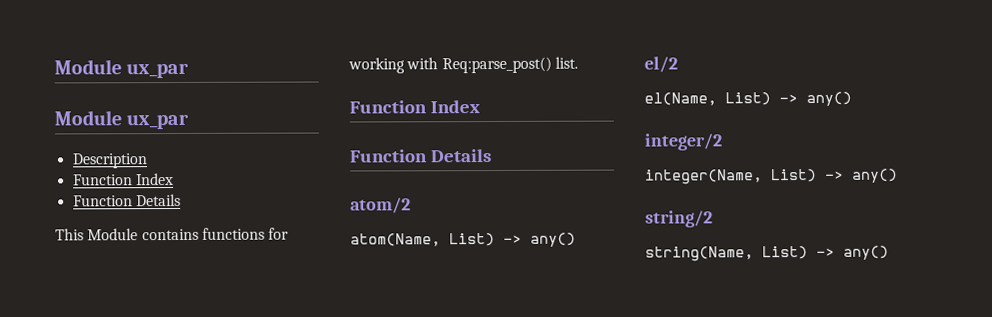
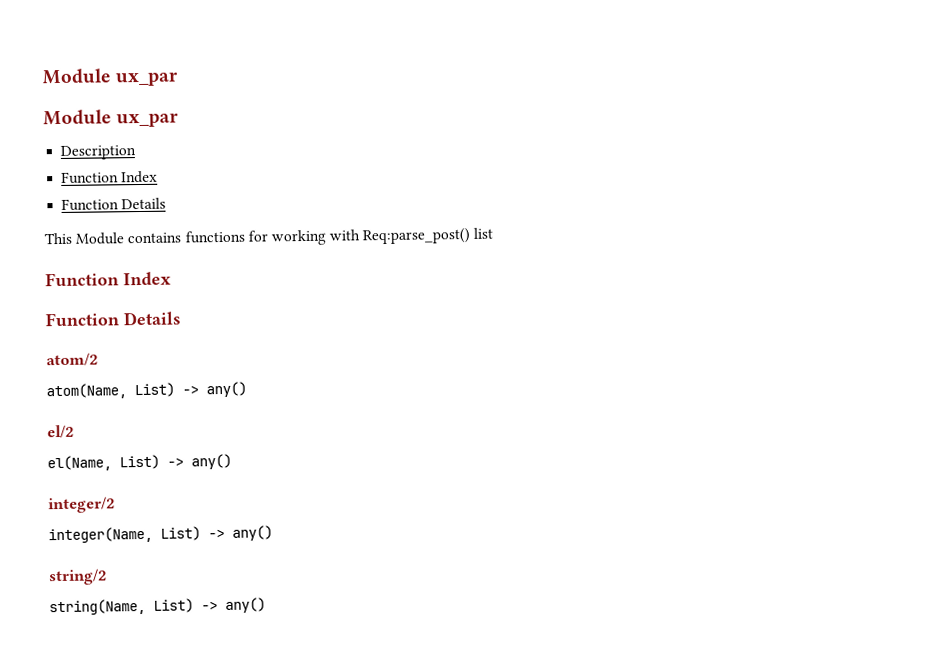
[554,56,578,69] list. -> [473,227,494,239] list

